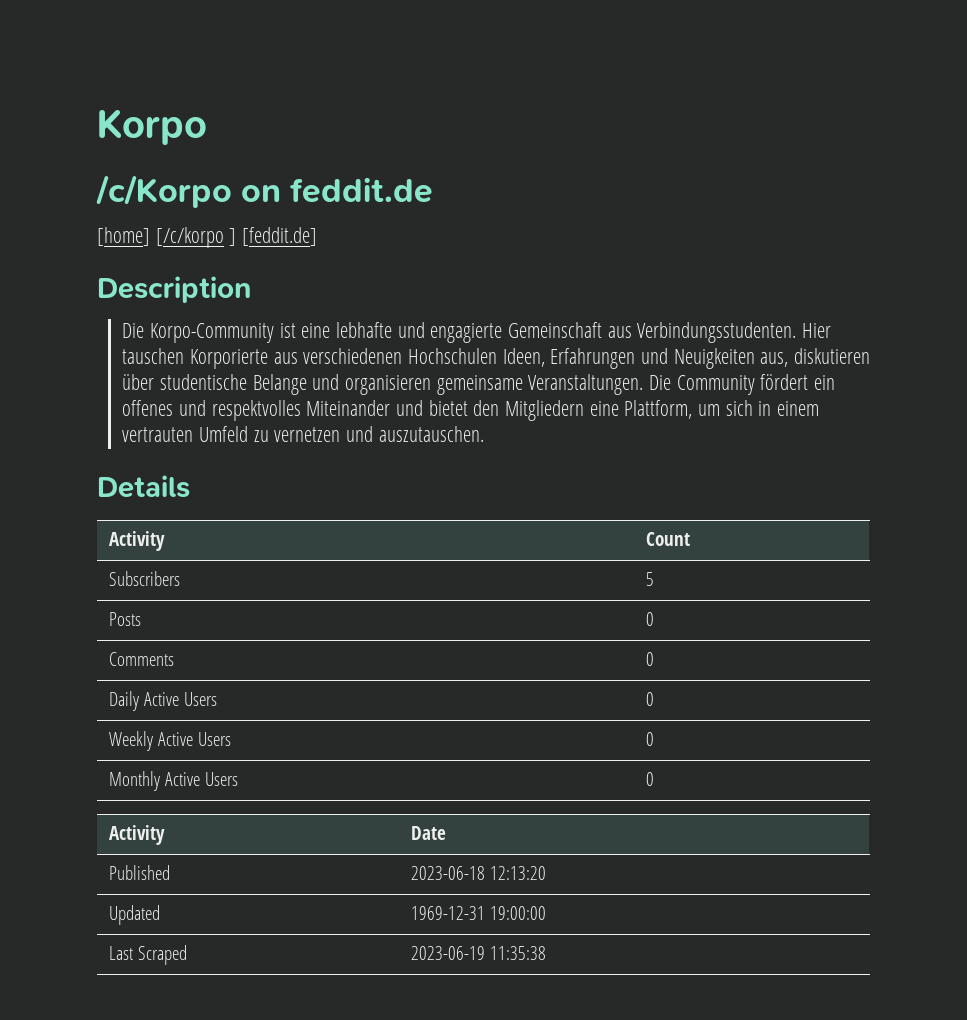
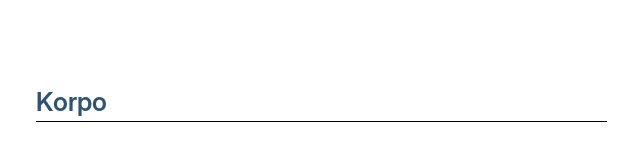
[96,175,434,208] [97,227,318,248] [97,276,251,303] [122,322,831,343] [122,348,870,369] [122,374,835,395] [122,400,819,421] [122,426,484,442] [97,475,190,498] [108,531,165,551] [645,532,690,546] [108,571,180,586] [645,572,654,586] [108,612,141,626] [645,612,654,626] [108,652,174,666] [645,652,654,666] [108,691,217,711] [645,692,654,706] [108,731,231,751] [645,732,654,746] [108,771,238,791] [645,772,654,786] [108,825,165,845] [410,826,446,840] [108,865,170,880] [410,866,546,880] [108,905,160,925] [410,906,546,920] [108,945,187,965] [410,946,546,960] // /c/Korpo on feddit.de // [home] [/c/korpo ] [feddit.de] // Description // Die Korpo-Community ist eine lebhafte und engagierte Gemeinschaft aus Verbindungsstudenten. Hier tauschen Korporierte aus verschiedenen Hochschulen Ideen, Erfahrungen und Neuigkeiten aus, diskutieren über studentische Belange und organisieren gemeinsame Veranstaltungen. Die Community fördert ein offenes und respektvolles Miteinander und bietet den Mitgliedern eine Plattform, um sich in einem vertrauten Umfeld zu vernetzen und auszutauschen. // Details // Activity | Count // Subscribers | 5 // Posts | 0 // Comments | 0 // Daily Active Users | 0 // Weekly Active Users | 0 // Monthly Active Users | 0 // Activity | Date // Published | 2023-06-18 12:13:20 // Updated | 1969-12-31 19:00:00 // Last Scraped | 2023-06-19 11:35:38 -> (107, 104) none

